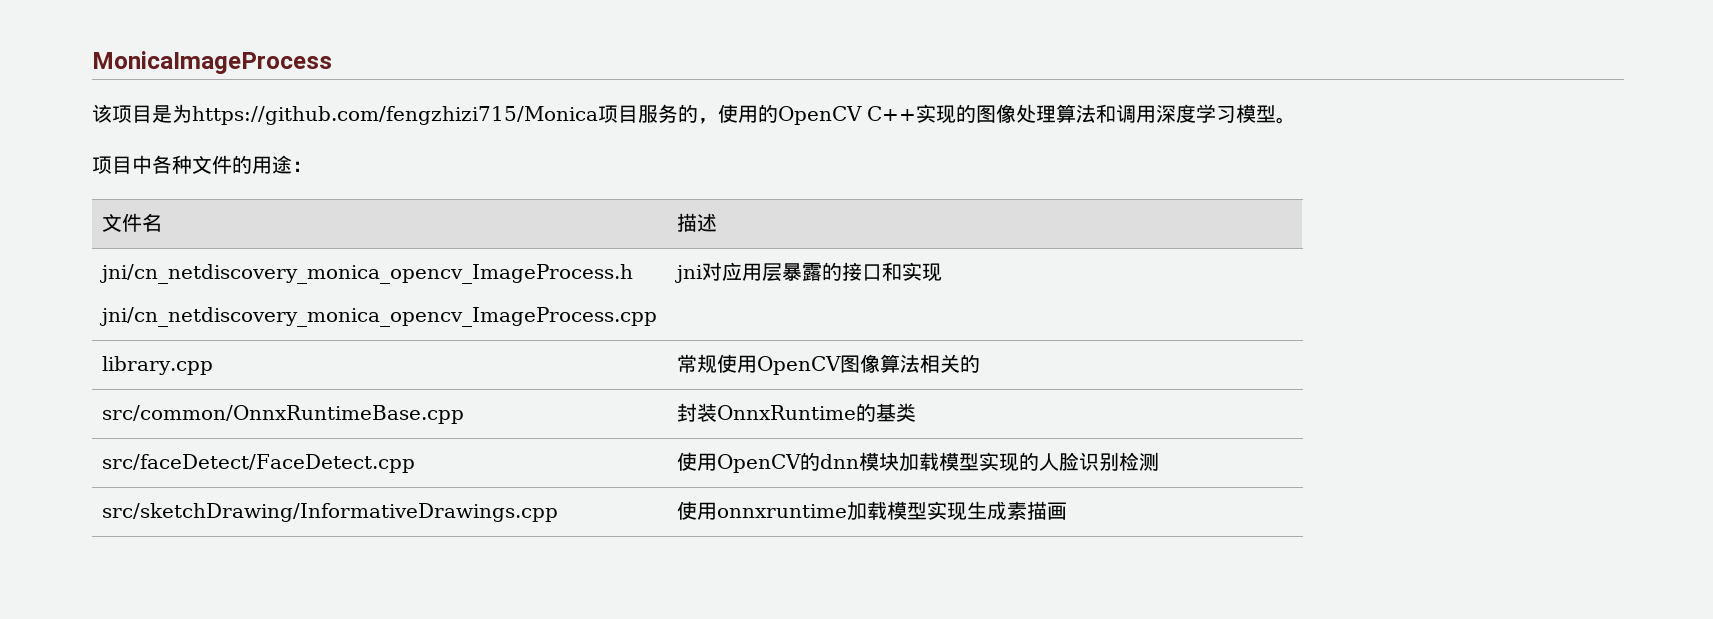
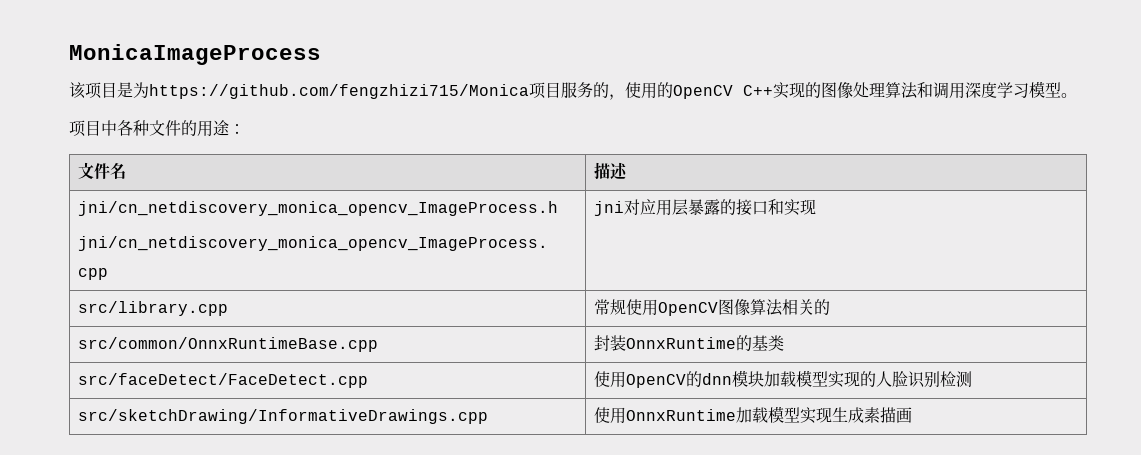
[101,356,213,375] library.cpp -> [78,301,229,316] src/library.cpp
[716,504,847,518] onnxruntime -> [626,409,737,421] OnnxRuntime

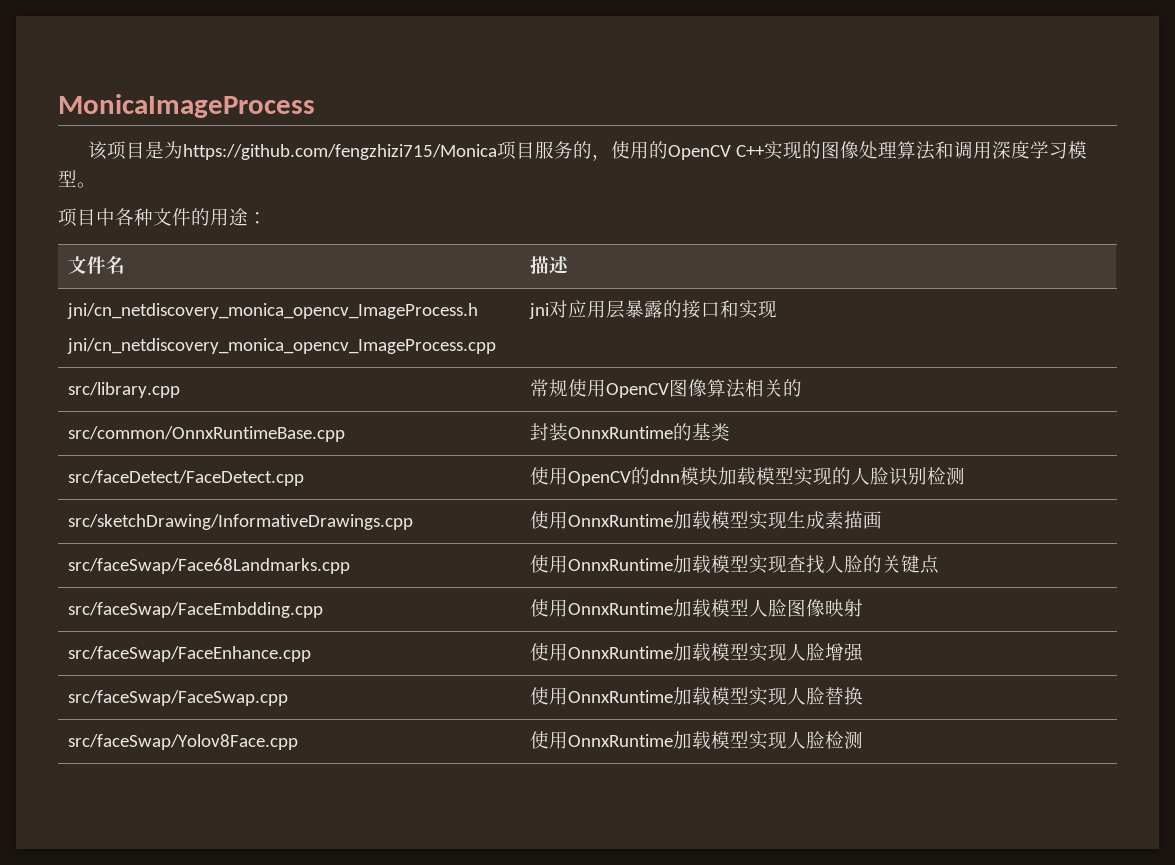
(913, 415) none -> [67,558,350,574] [529,555,939,574] [67,602,323,618] [529,599,863,617] [67,646,311,662] [529,643,864,662] [67,690,288,706] [529,687,863,706] [67,734,298,750] [529,731,863,750] // src/faceSwap/Face68Landmarks.cpp | 使用OnnxRuntime加载模型实现查找人脸的关键点 // src/faceSwap/FaceEmbdding.cpp | 使用OnnxRuntime加载模型人脸图像映射 // src/faceSwap/FaceEnhance.cpp | 使用OnnxRuntime加载模型实现人脸增强 // src/faceSwap/FaceSwap.cpp | 使用OnnxRuntime加载模型实现人脸替换 // src/faceSwap/Yolov8Face.cpp | 使用OnnxRuntime加载模型实现人脸检测

